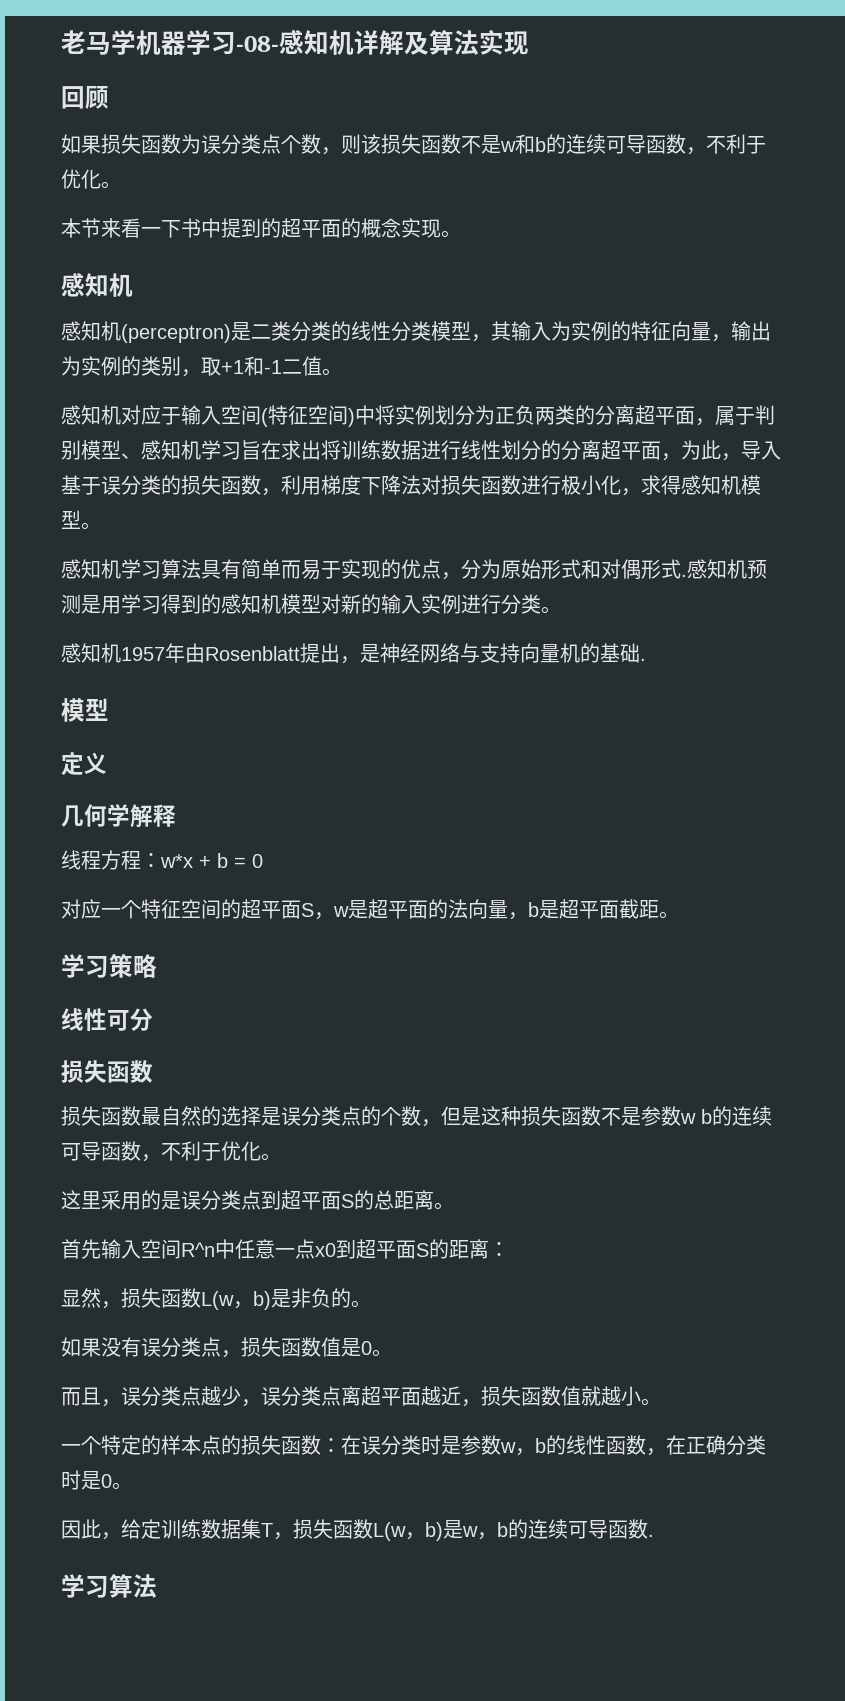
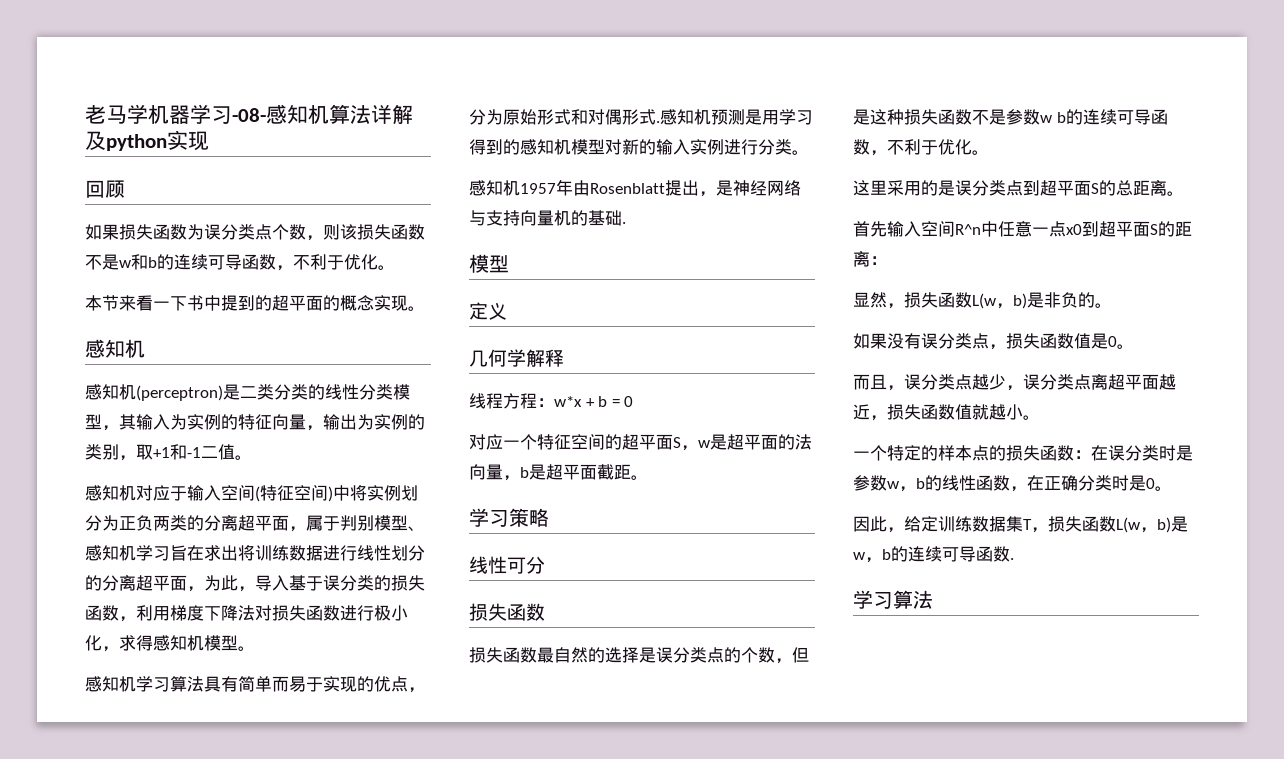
[354,30,479,55] 详解及算法 -> [329,104,413,124] [85,131,167,151] 算法详解及python

